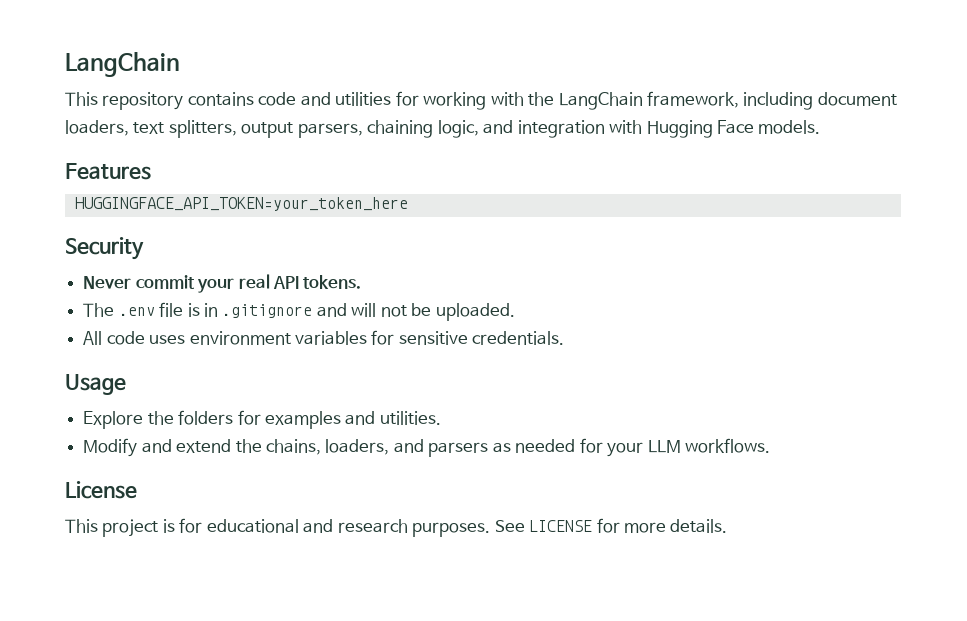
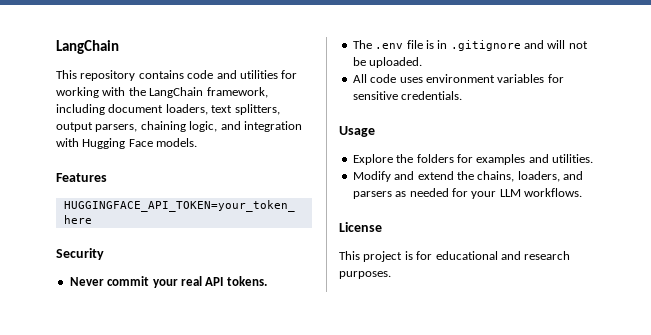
[494,518,728,533] See LICENSE for more details. -> (391, 275) none

